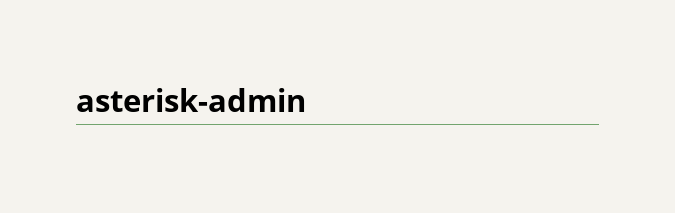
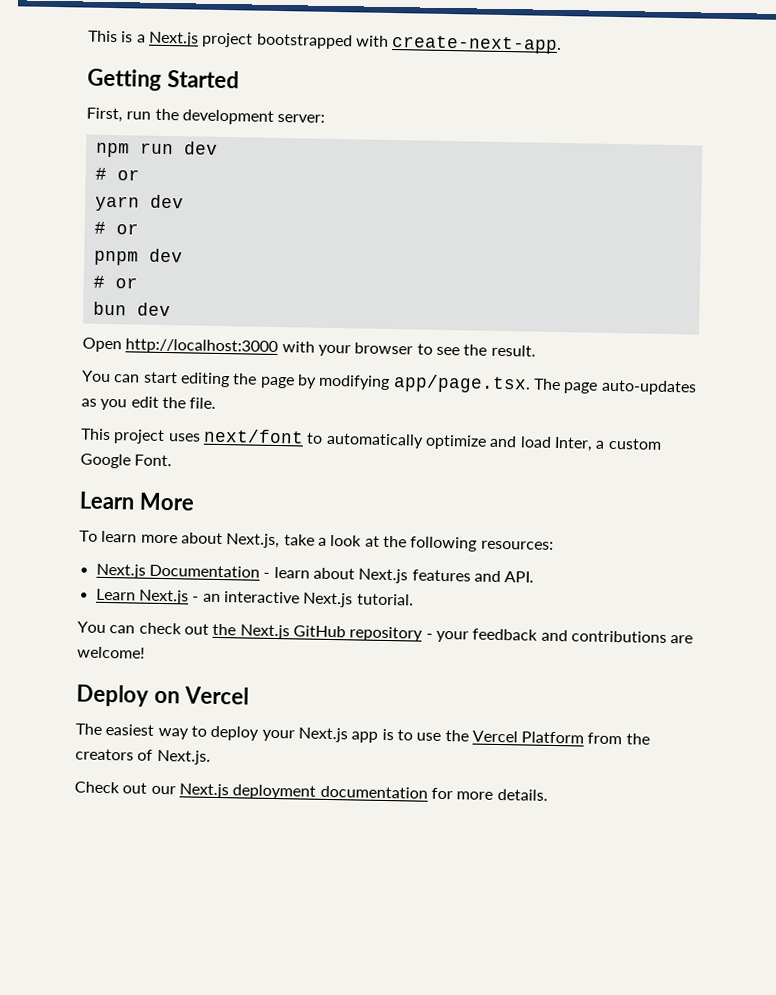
[76,88,306,112] asterisk-admin -> [88,30,563,55] [87,68,239,91] [86,107,326,125] [95,141,218,158] [94,167,140,181] [94,194,184,212] [93,221,139,235] [93,248,183,266] [92,275,138,289] [92,301,171,317] [82,337,536,357] [82,370,697,396] [81,396,217,411] [80,428,662,452] [80,453,173,469] [79,491,195,511] [79,530,554,552] [95,563,535,584] [95,588,414,608] [77,621,694,644] [77,646,145,659] [76,684,249,707] [75,723,650,745] [75,748,211,765] [74,781,548,801] This is a Next.js project bootstrapped with create-next-app. // Getting Started // First, run the development server: // npm run dev // # or // yarn dev // # or // pnpm dev // # or // bun dev // Open http://localhost:3000 with your browser to see the result. // You can start editing the page by modifying app/page.tsx. The page auto-updates as you edit the file. // This project uses next/font to automatically optimize and load Inter, a custom Google Font. // Learn More // To learn more about Next.js, take a look at the following resources: // Next.js Documentation - learn about Next.js features and API. // Learn Next.js - an interactive Next.js tutorial. // You can check out the Next.js GitHub repository - your feedback and contributions are welcome! // Deploy on Vercel // The easiest way to deploy your Next.js app is to use the Vercel Platform from the creators of Next.js. // Check out our Next.js deployment documentation for more details.

